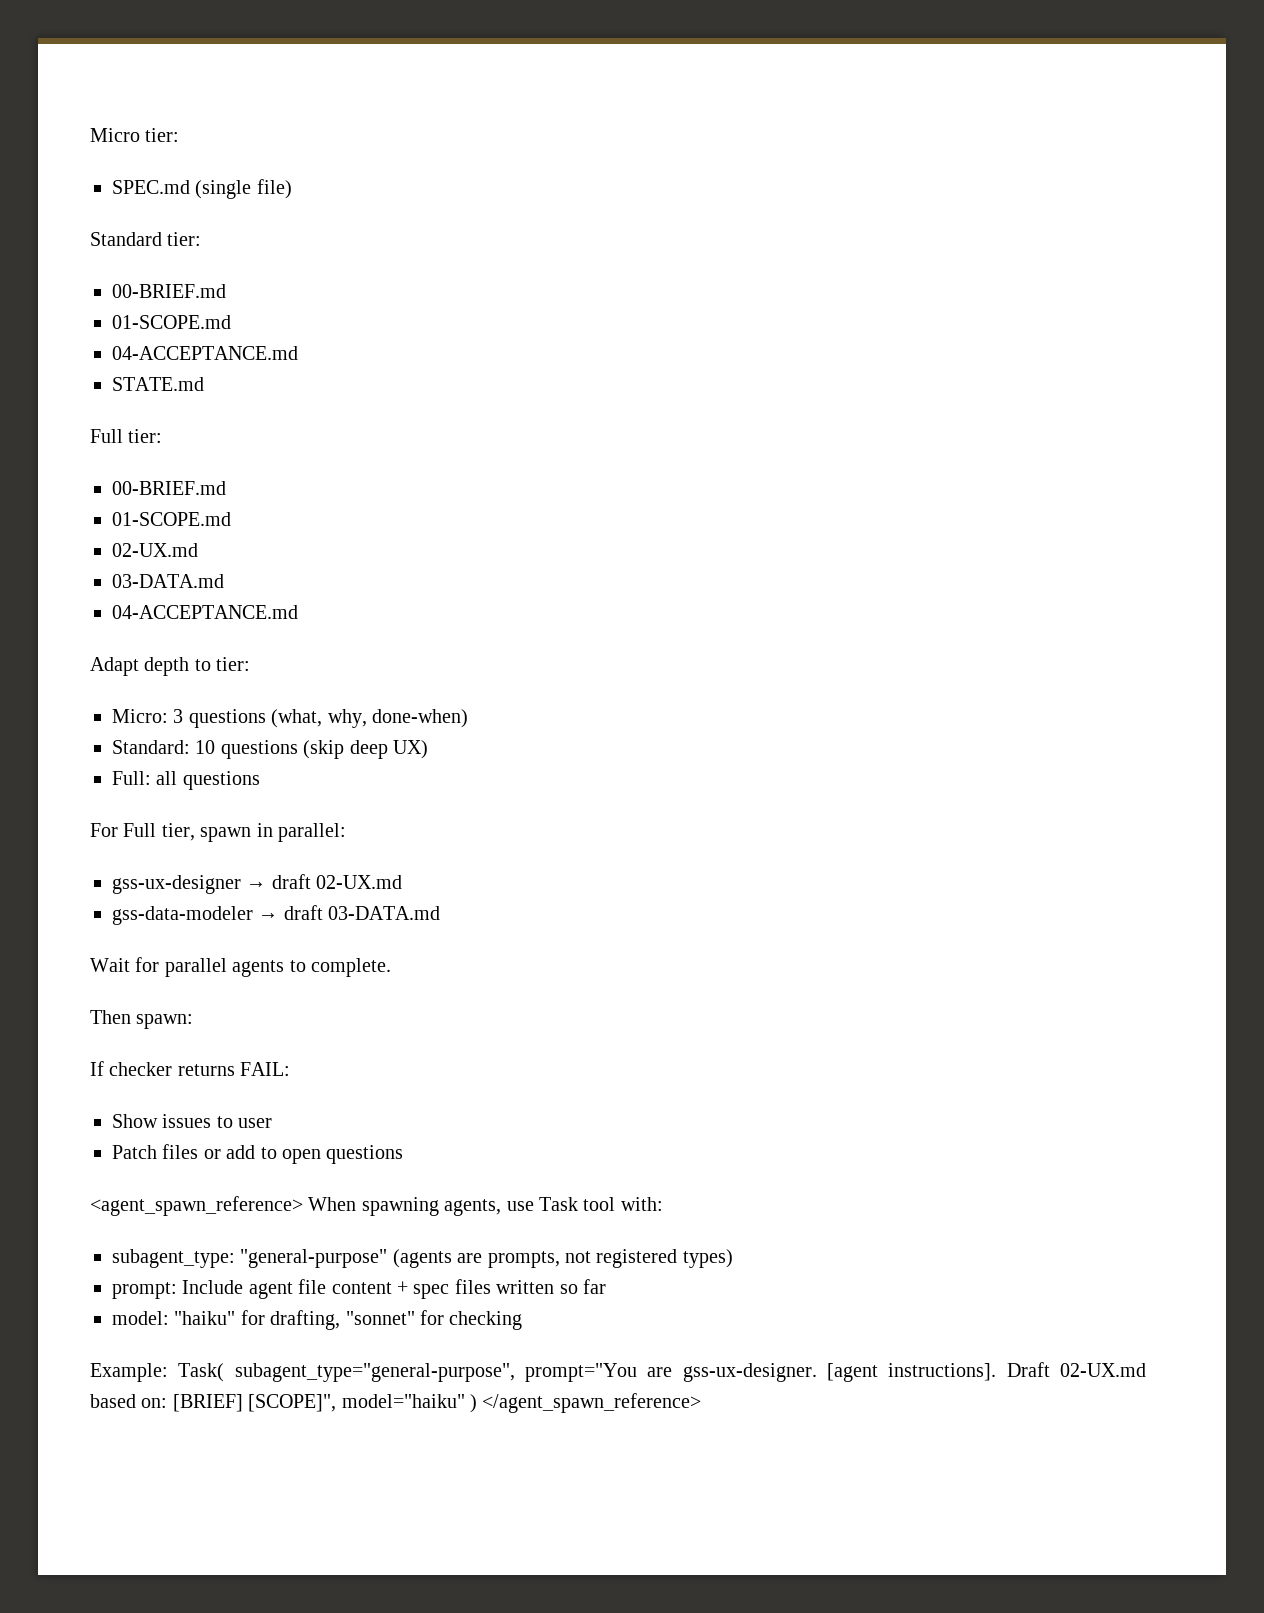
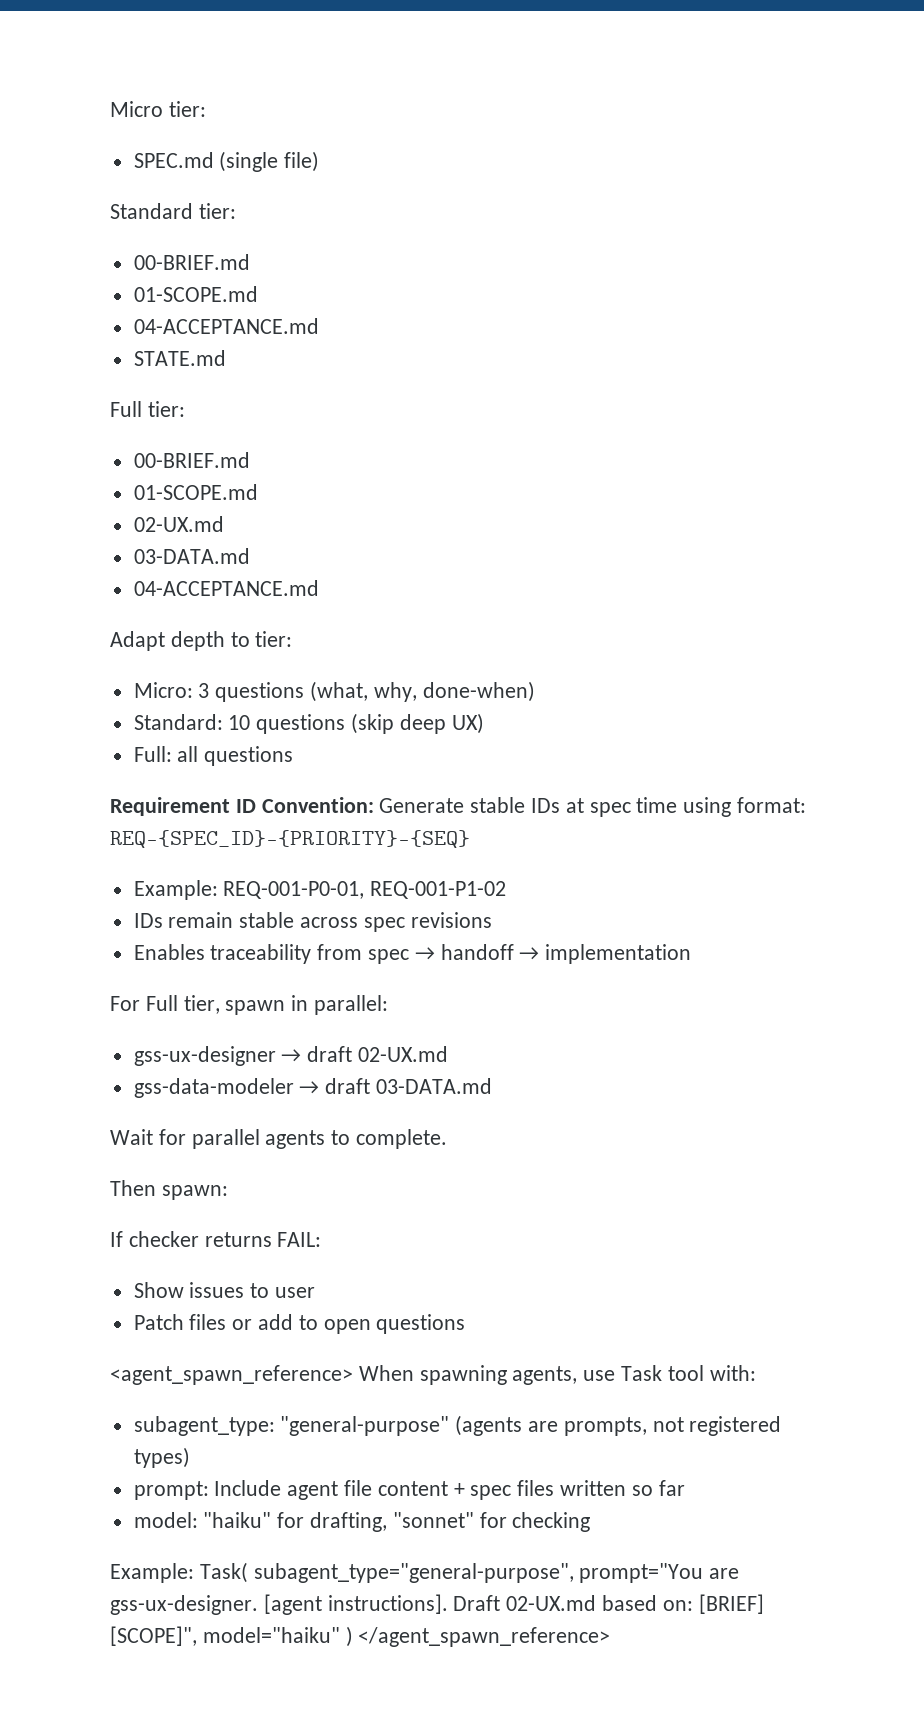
(260, 780) none -> [110,797,807,817] [110,830,470,848] [133,880,507,900] [133,912,492,932] [133,944,692,964] // Requirement ID Convention: Generate stable IDs at spec time using format: REQ-{SPEC_ID}-{PRIORITY}-{SEQ} // Example: REQ-001-P0-01, REQ-001-P1-02 // IDs remain stable across spec revisions // Enables traceability from spec → handoff → implementation

